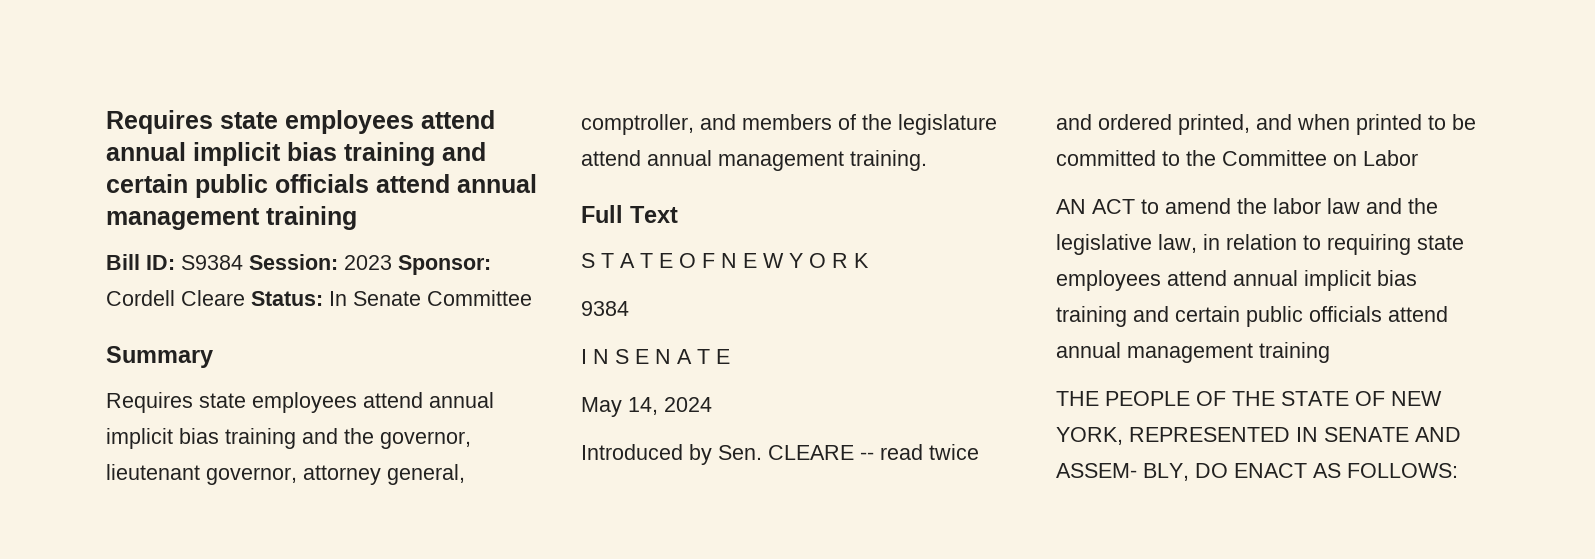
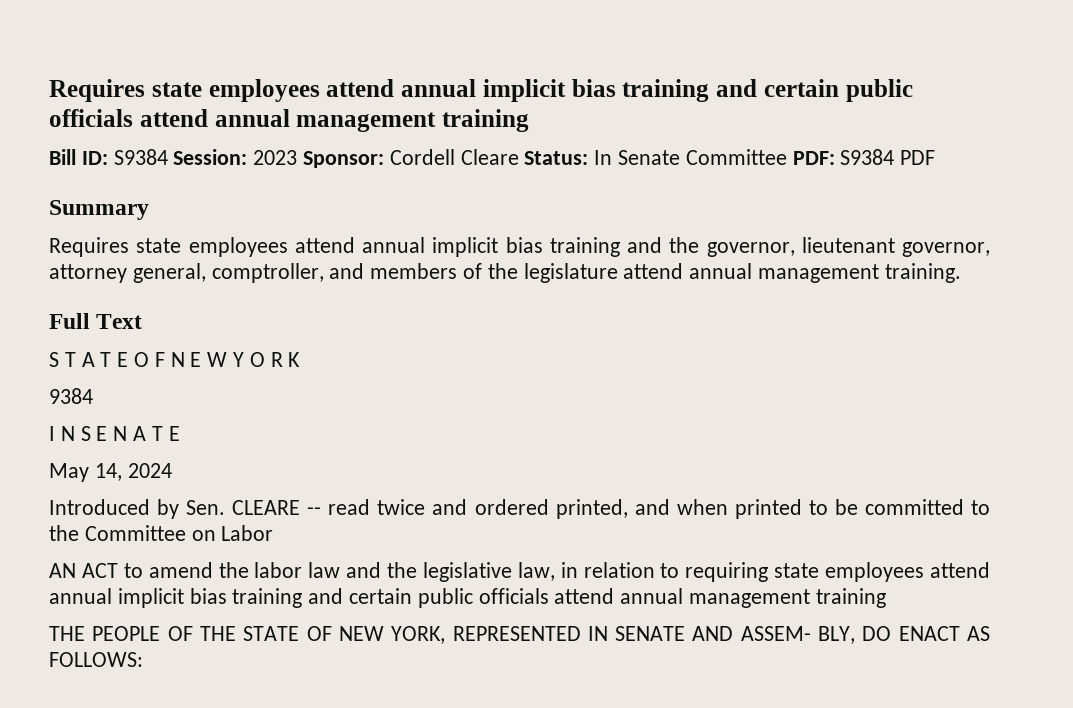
(532, 298) none -> [792,149,936,165] PDF: S9384 PDF

